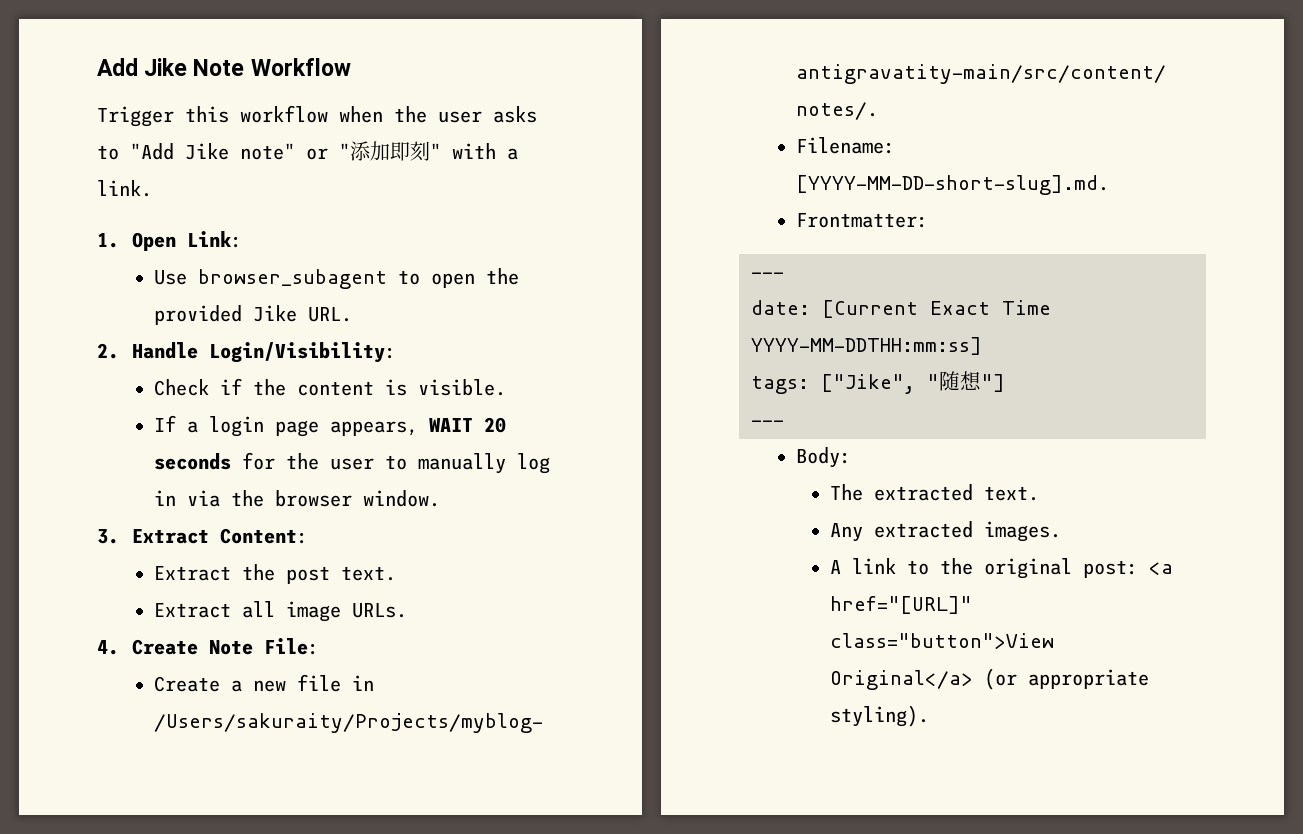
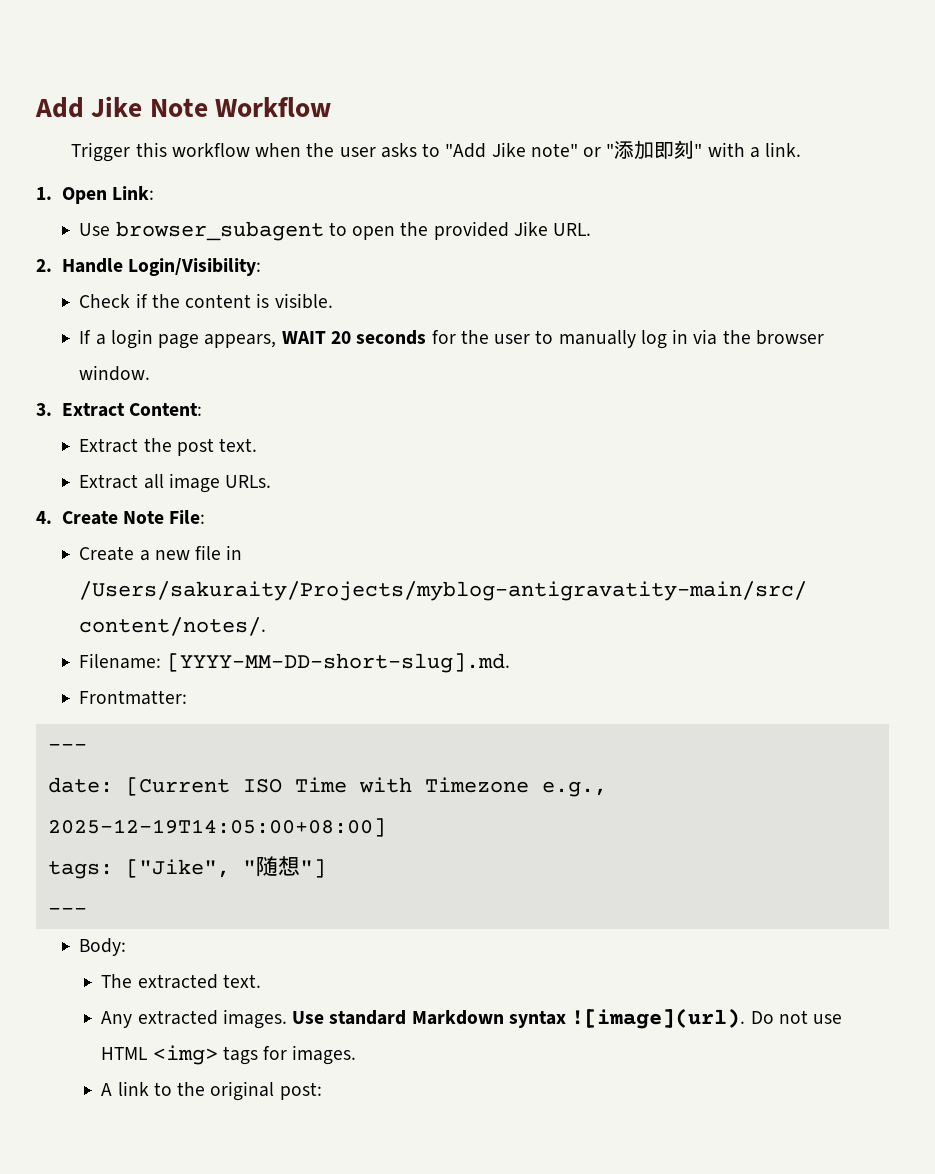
[930,300,1051,315] [751,337,982,355] Exact Time YYYY-MM-DDTHH:mm:ss] -> [242,777,607,797] [47,818,386,837] ISO Time with Timezone e.g., 2025-12-19T14:05:00+08:00]
(1062, 531) none -> [292,1008,843,1029] [101,1045,357,1065] Use standard Markdown syntax ![image](url). Do not use HTML <img> tags for images.
[1149,562,1174,575] [830,596,973,614] [830,633,1055,649] [830,668,1150,690] [830,705,930,727] <a href="[URL]" class="button">View Original</a> (or appropriate styling). -> (322, 1091) none

